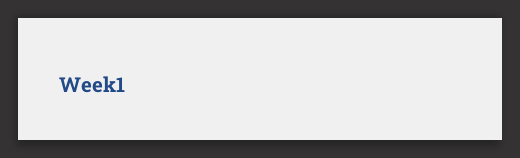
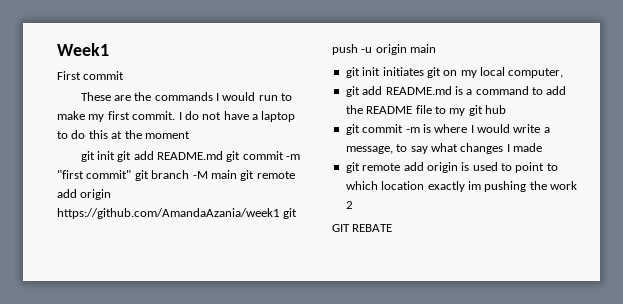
(125, 84) none -> [57,71,125,80] [80,92,293,101] [57,111,296,122] [57,130,190,139] [80,151,301,162] [57,170,295,181] [57,189,112,200] [57,208,298,219] [332,44,437,55] [345,67,564,78] [345,86,567,97] [345,105,506,116] [345,124,550,135] [345,143,542,154] [345,162,558,173] [345,181,577,192] [345,201,353,209] [332,224,393,232] // First commit // These are the commands I would run to make my first commit. I do not have a laptop to do this at the moment // git init git add README.md git commit -m "first commit" git branch -M main git remote add origin https://github.com/AmandaAzania/week1 git push -u origin main // git init initiates git on my local computer, // git add README.md is a command to add the README file to my git hub // git commit -m is where I would write a message, to say what changes I made // git remote add origin is used to point to which location exactly im pushing the work 2 // GIT REBATE

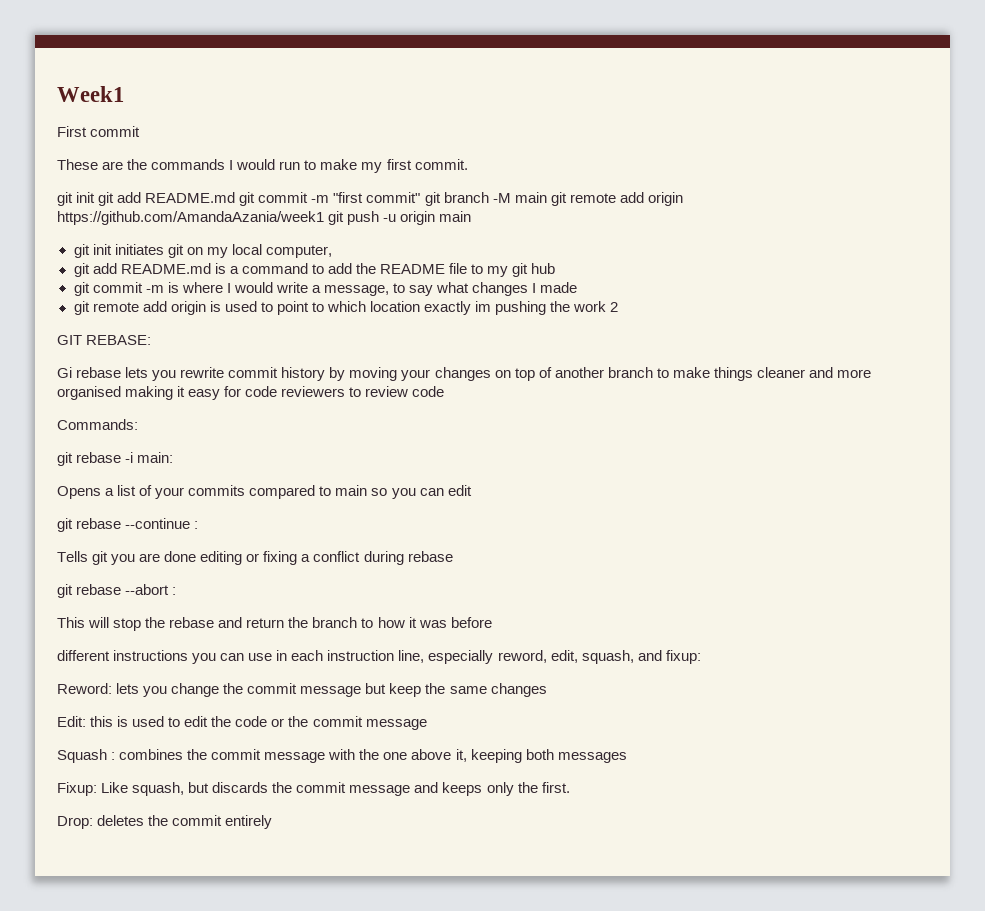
[178,111,296,122] [57,130,190,139] I do not have a laptop to do this at the moment -> (468, 164) none
[352,224,393,232] REBATE -> [86,335,152,345] [57,367,872,381] [57,386,445,400] [57,419,138,430] [57,452,174,466] [57,485,472,499] [57,518,199,532] [57,551,453,565] [57,584,177,598] [57,617,492,631] [57,650,701,664] [57,683,547,697] [57,716,427,730] [57,749,627,763] [57,782,570,796] [57,815,273,829] REBASE: // Gi rebase lets you rewrite commit history by moving your changes on top of another branch to make things cleaner and more organised making it easy for code reviewers to review code // Commands: // git rebase -i main: // Opens a list of your commits compared to main so you can edit // git rebase --continue : // Tells git you are done editing or fixing a conflict during rebase // git rebase --abort : // This will stop the rebase and return the branch to how it was before // different instructions you can use in each instruction line, especially reword, edit, squash, and fixup: // Reword: lets you change the commit message but keep the same changes // Edit: this is used to edit the code or the commit message // Squash : combines the commit message with the one above it, keeping both messages // Fixup: Like squash, but discards the commit message and keeps only the first. // Drop: deletes the commit entirely

